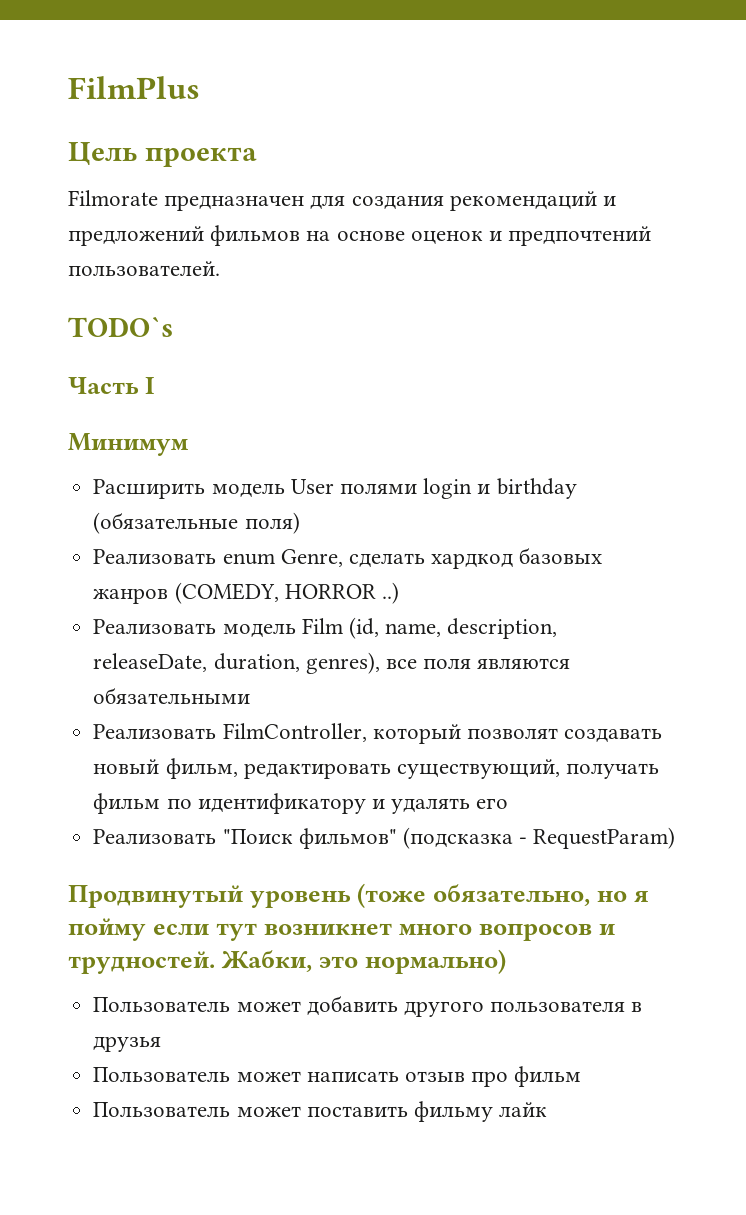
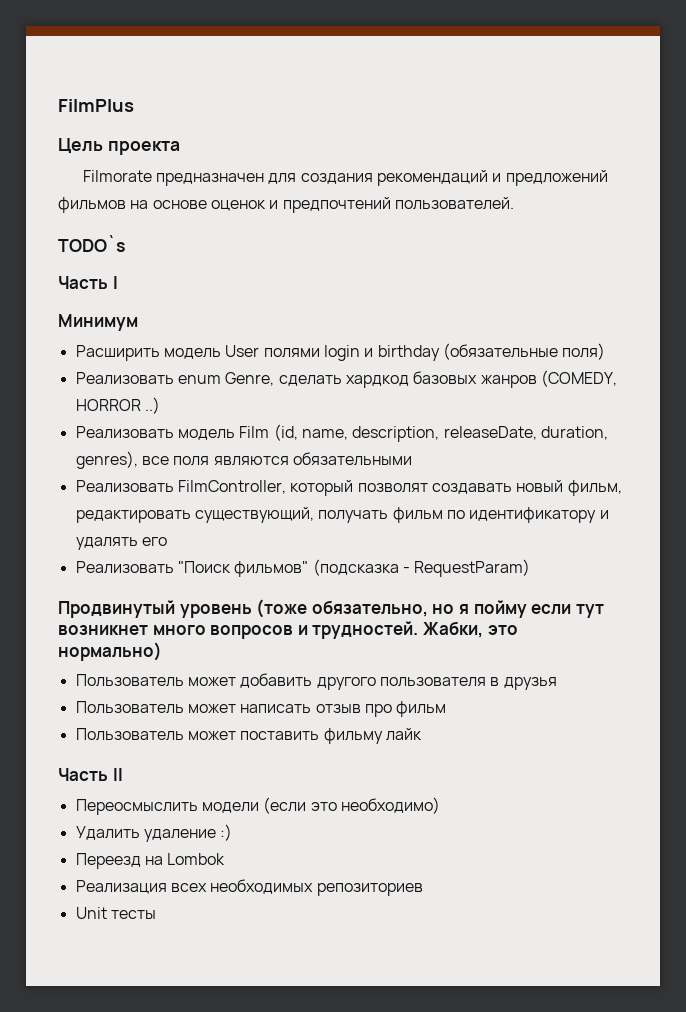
(548, 1109) none -> [58,768,123,781] [75,797,440,815] [75,824,233,842] [75,853,226,869] [75,879,423,896] [75,907,156,919] // Часть II // Переосмыслить модели (если это необходимо) // Удалить удаление :) // Переезд на Lombok // Реализация всех необходимых репозиториев // Unit тесты

